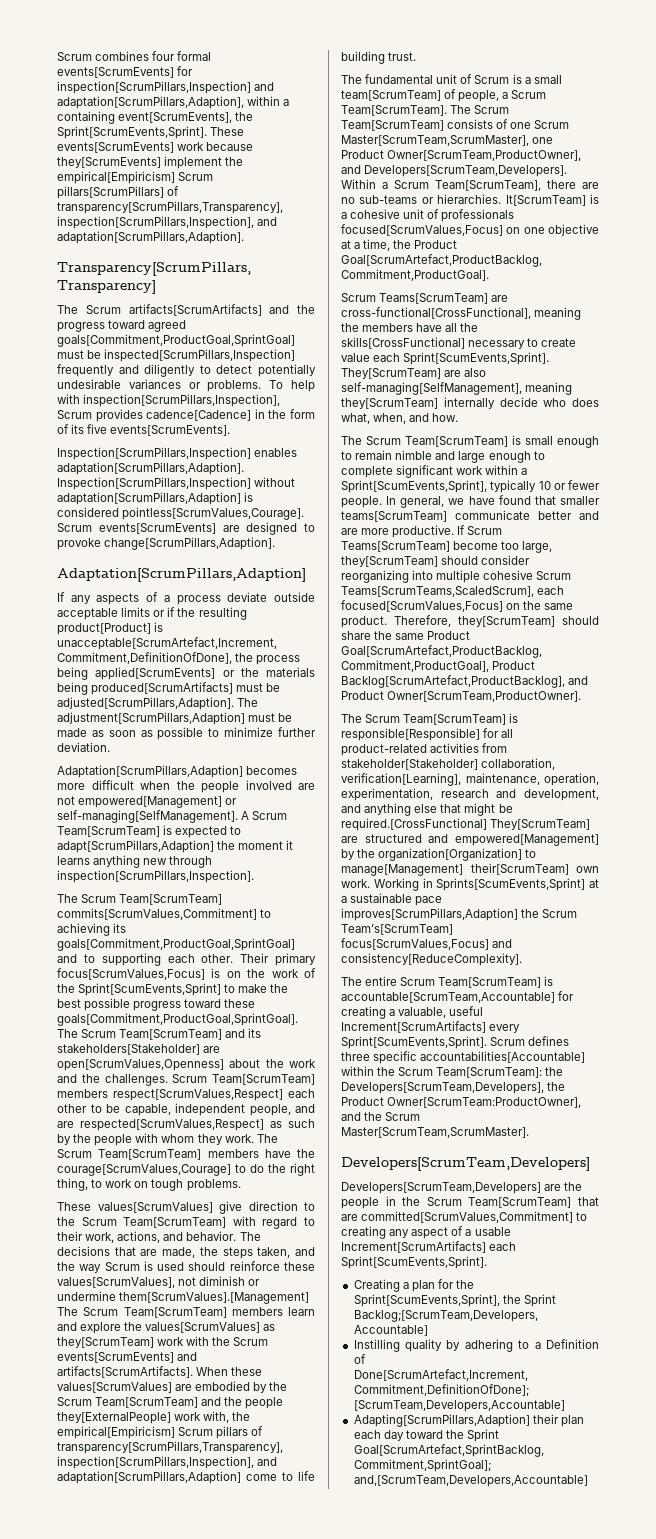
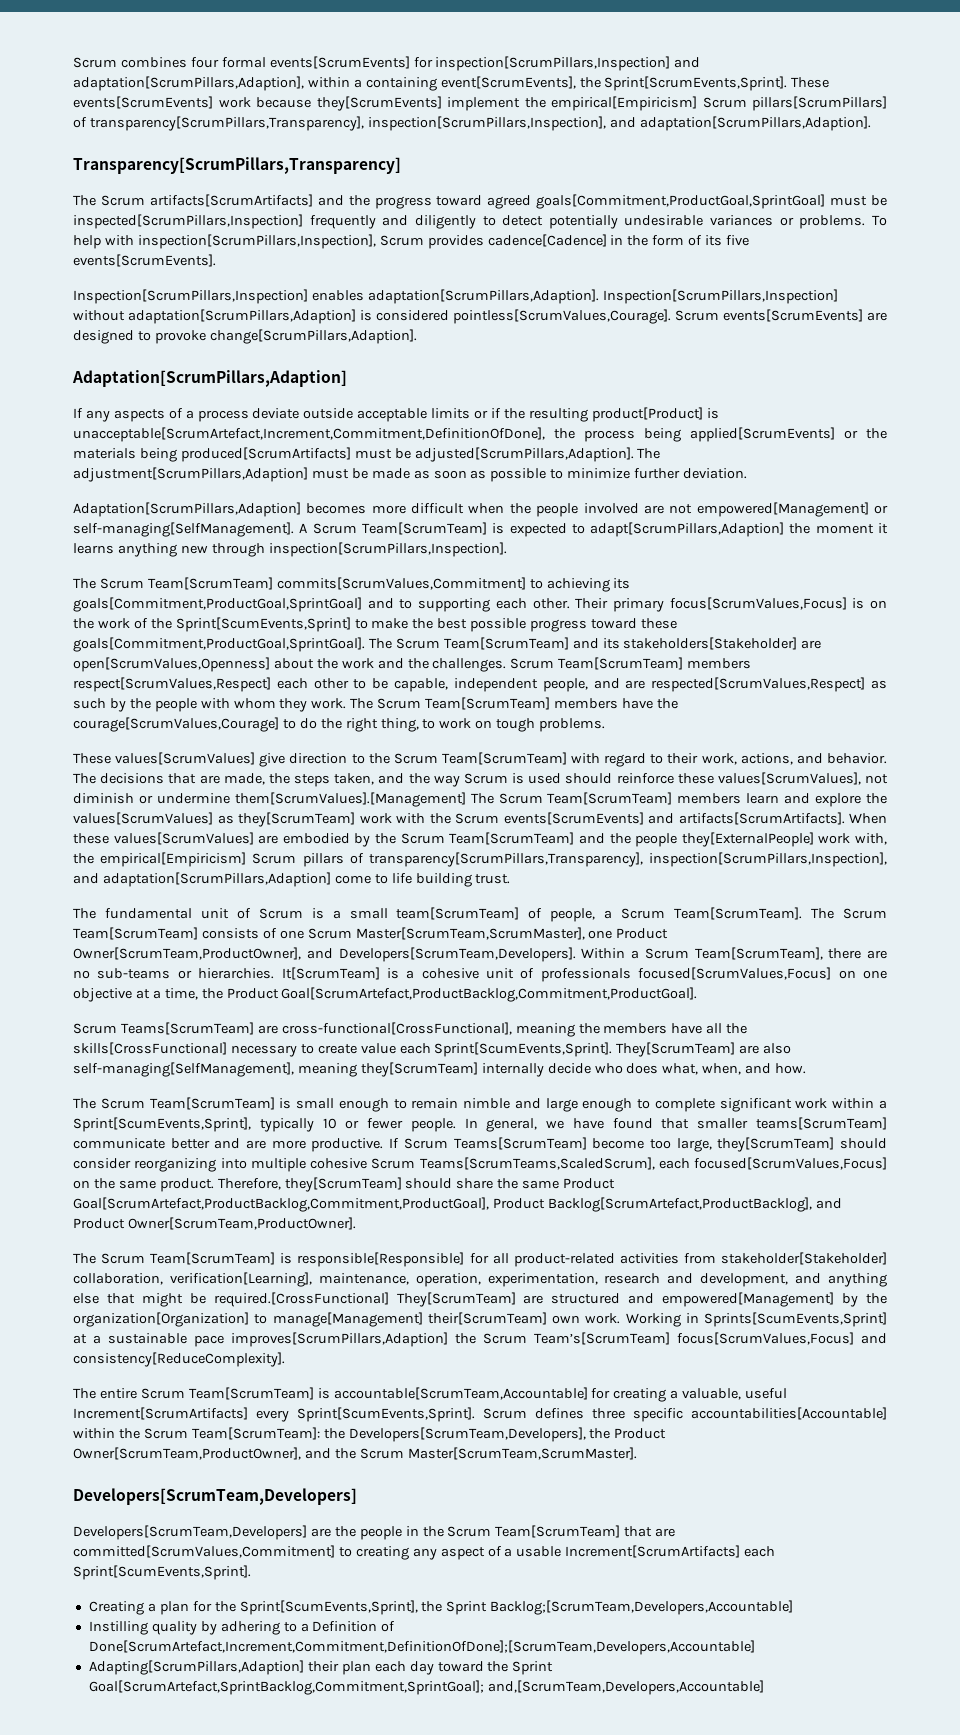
[387,1097,582,1108] Owner[ScrumTeam:ProductOwner], -> [73,1447,301,1460] Owner[ScrumTeam,ProductOwner],

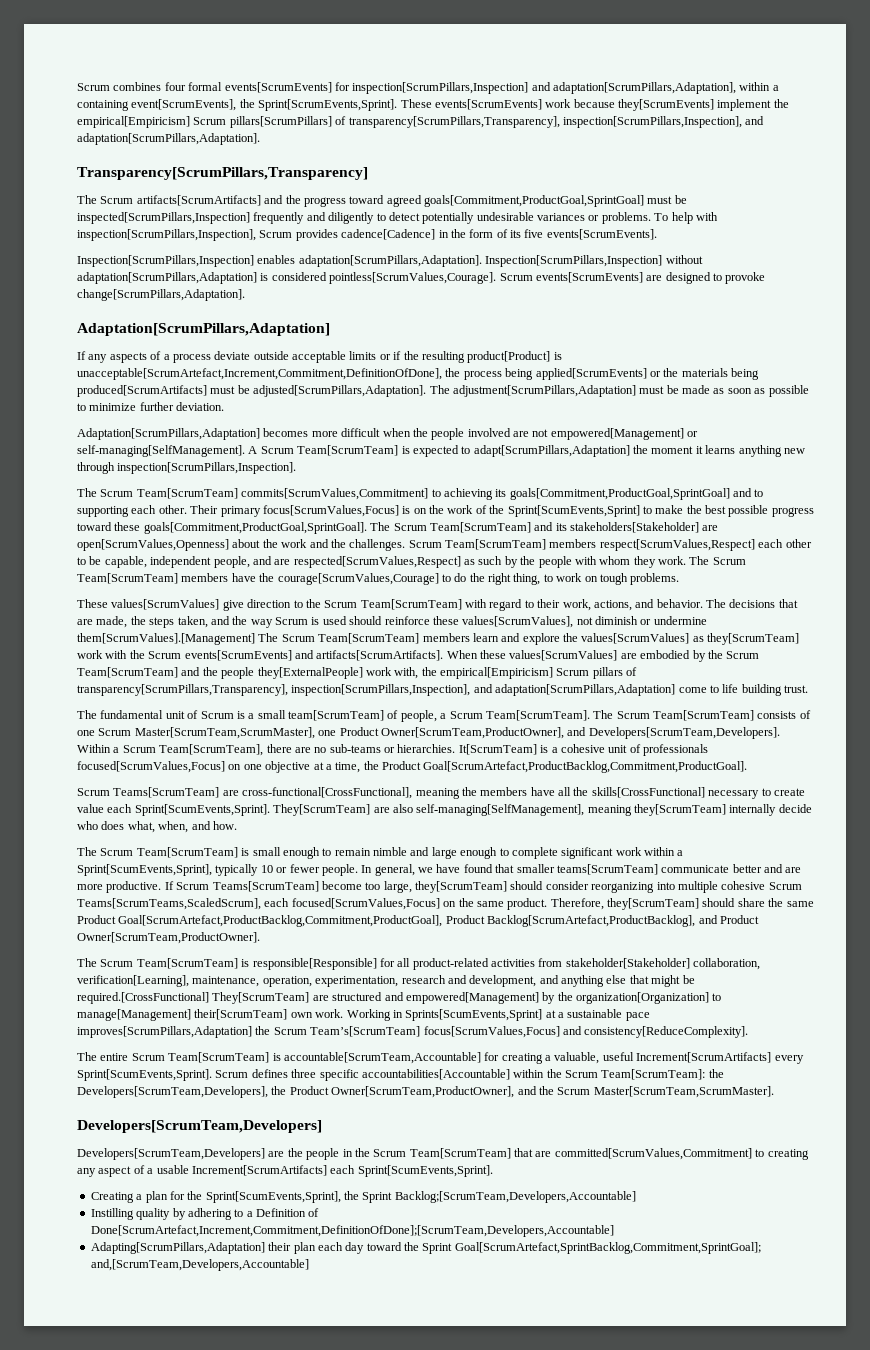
[73,76,304,91] adaptation[ScrumPillars,Adaption], -> [553,82,736,94] adaptation[ScrumPillars,Adaptation],
[639,116,871,131] adaptation[ScrumPillars,Adaption]. -> [77,133,260,145] adaptation[ScrumPillars,Adaptation].
[367,289,599,304] adaptation[ScrumPillars,Adaption]. -> [298,255,482,267] adaptation[ScrumPillars,Adaptation].
[128,309,356,324] adaptation[ScrumPillars,Adaption] -> [77,272,257,284] adaptation[ScrumPillars,Adaptation]
[209,329,417,344] [72,370,347,387] change[ScrumPillars,Adaption]. // Adaptation[ScrumPillars,Adaption] -> [77,289,245,301] [77,323,330,336] change[ScrumPillars,Adaptation]. // Adaptation[ScrumPillars,Adaptation]
[414,447,661,462] [73,467,308,482] adjusted[ScrumPillars,Adaption]. The adjustment[ScrumPillars,Adaption] -> [253,385,636,397] adjusted[ScrumPillars,Adaptation]. The adjustment[ScrumPillars,Adaptation]
[73,502,301,517] Adaptation[ScrumPillars,Adaption] -> [77,428,260,440] Adaptation[ScrumPillars,Adaptation]
[590,522,785,537] adapt[ScrumPillars,Adaption] -> [473,445,630,457] adapt[ScrumPillars,Adaptation]
[102,872,331,887] adaptation[ScrumPillars,Adaption] -> [495,684,676,696] adaptation[ScrumPillars,Adaptation]
[231,1332,448,1347] improves[ScrumPillars,Adaption] -> [77,1026,252,1038] improves[ScrumPillars,Adaptation]
[88,1660,304,1675] Adapting[ScrumPillars,Adaption] -> [90,1242,265,1254] Adapting[ScrumPillars,Adaptation]

